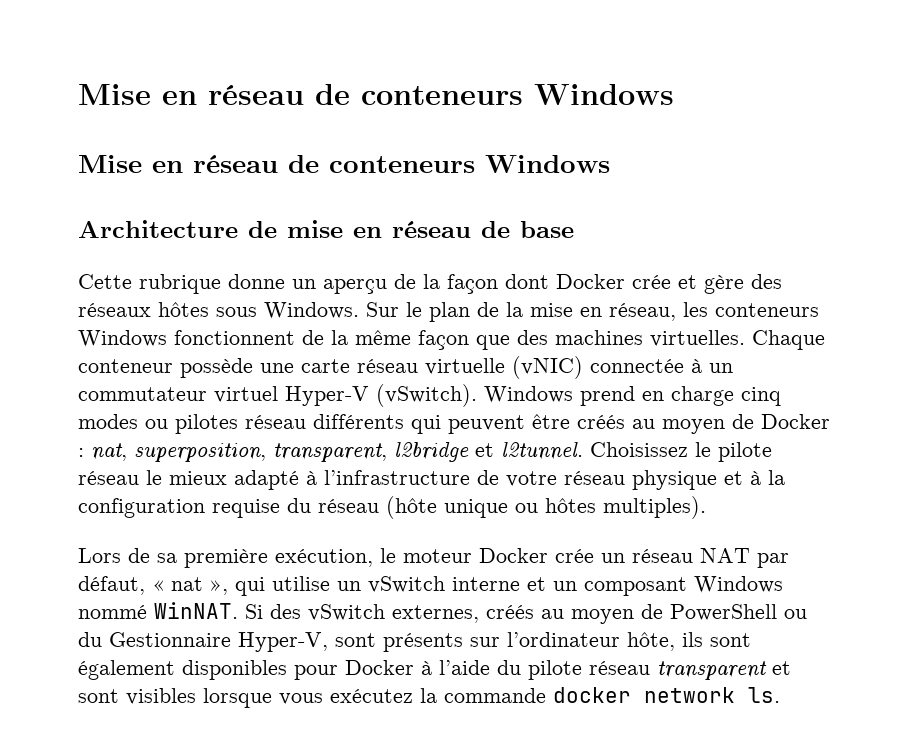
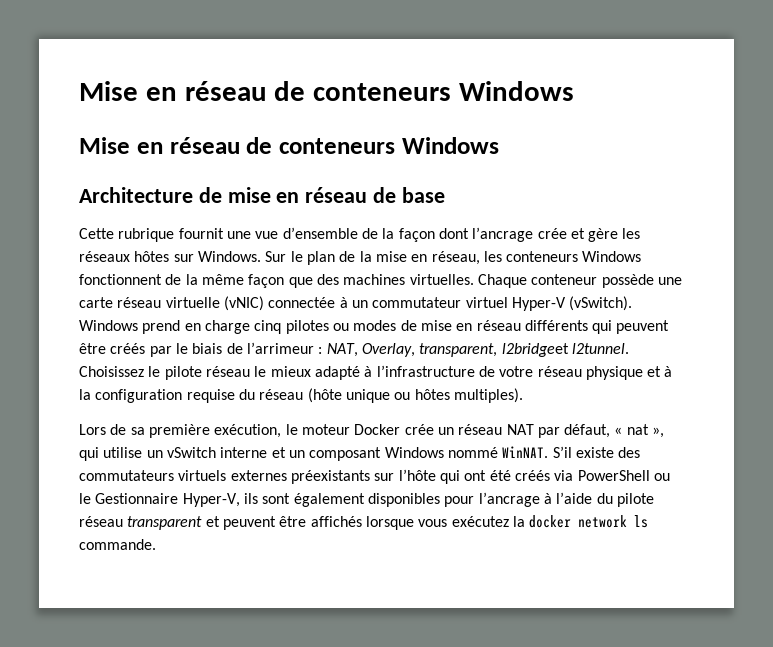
[228,274,387,294] donne un aperçu -> [178,227,358,239] fournit une vue d’ensemble
[556,274,625,289] Docker -> [472,227,534,242] l’ancrage
[751,274,782,289] des -> [622,228,641,239] les
[216,307,257,317] sous -> [173,254,194,262] sur
[78,414,238,434] modes ou pilotes -> [285,320,473,334] pilotes ou modes de mise en
[632,414,830,434] [78,442,494,462] au moyen de Docker : nat, superposition, transparent, l2bridge et -> [149,342,569,357] par le biais de l’arrimeur : NAT, Overlay, transparent, l2bridgeet
[245,604,663,624] Si des vSwitch externes, créés au moyen de -> [552,446,641,458] [79,469,574,484] S’il existe des commutateurs virtuels externes préexistants sur l’hôte qui ont été créés via
[78,632,102,647] du -> [79,493,91,504] le
[335,632,675,652] sont présents sur l’ordinateur hôte, -> (240, 500) none
[345,660,414,675] Docker -> [478,492,540,507] l’ancrage
[78,688,196,705] sont visibles -> [222,516,362,530] peuvent être affichés
[444,688,546,703] commande -> (525, 521) none
[748,687,780,703] ls. -> [634,515,649,528] [79,539,156,550] ls commande.

